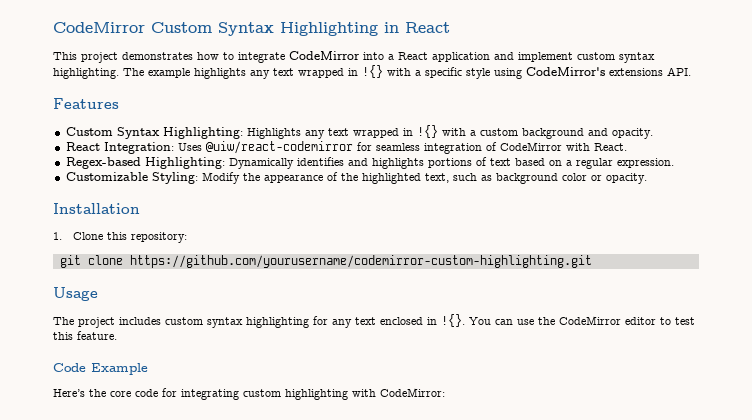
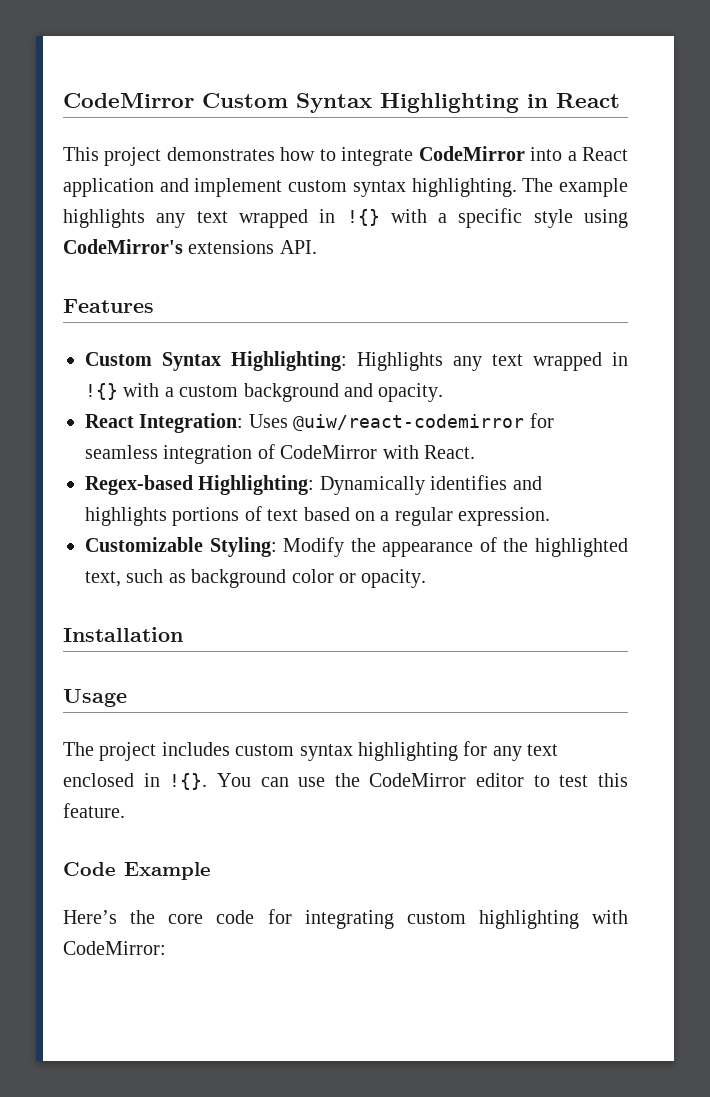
[53,232,187,243] [59,255,592,268] // 1. Clone this repository: // git clone https://github.com/yourusername/codemirror-custom-highlighting.git -> (183, 634) none

